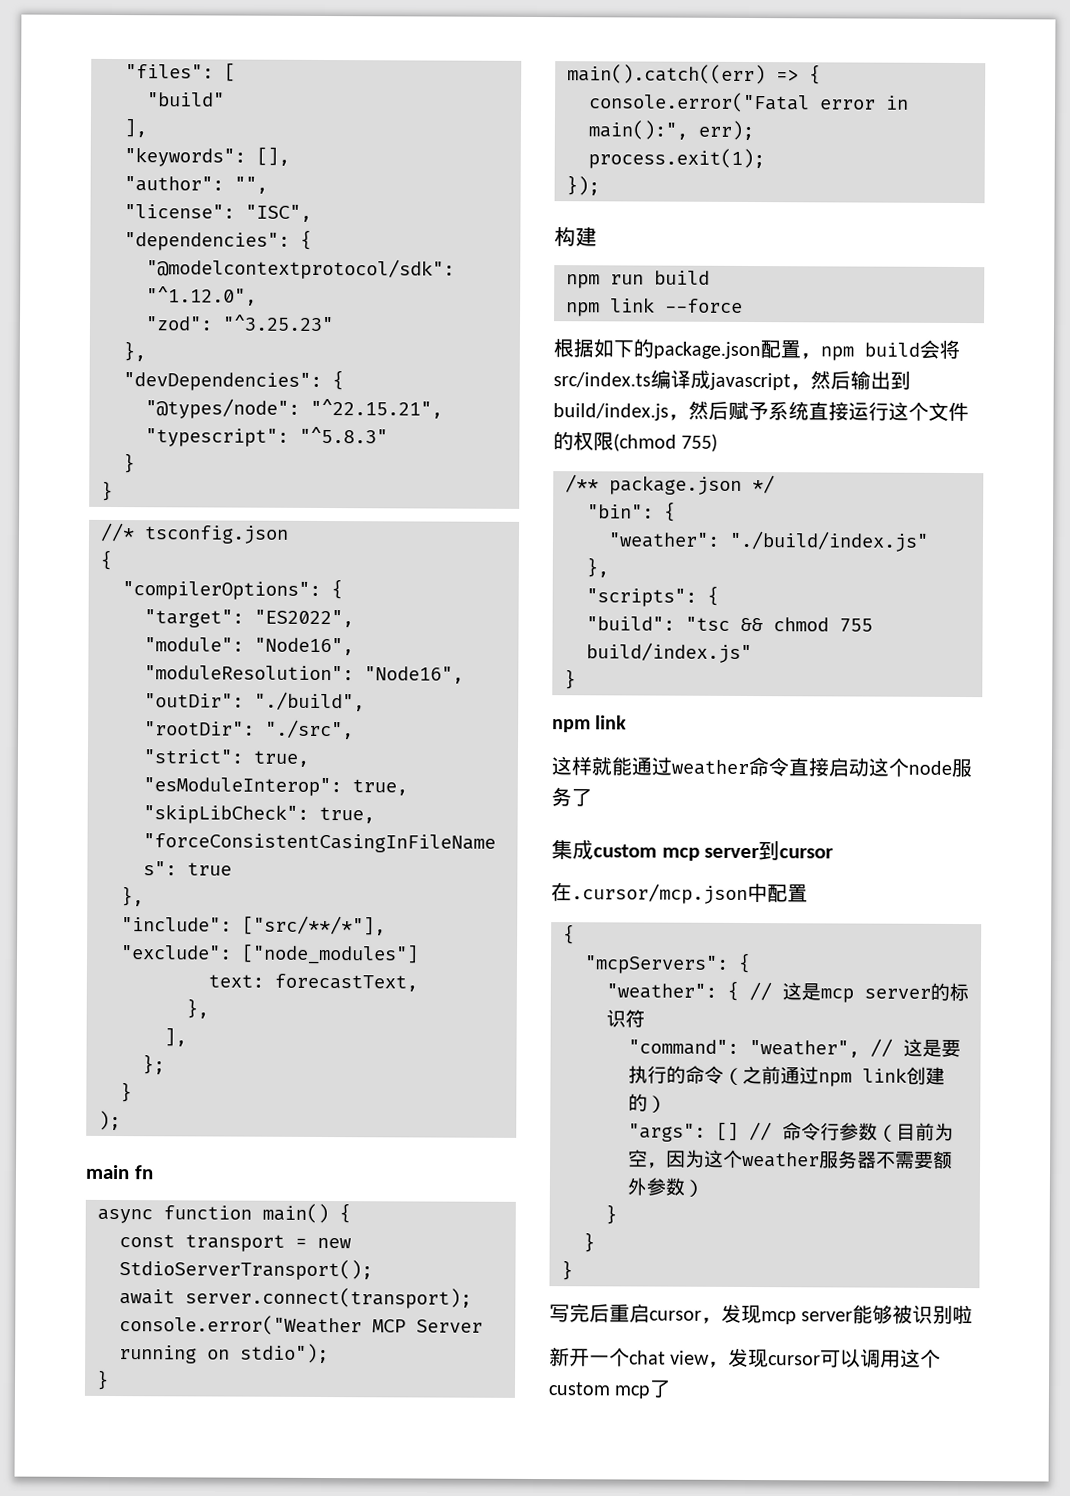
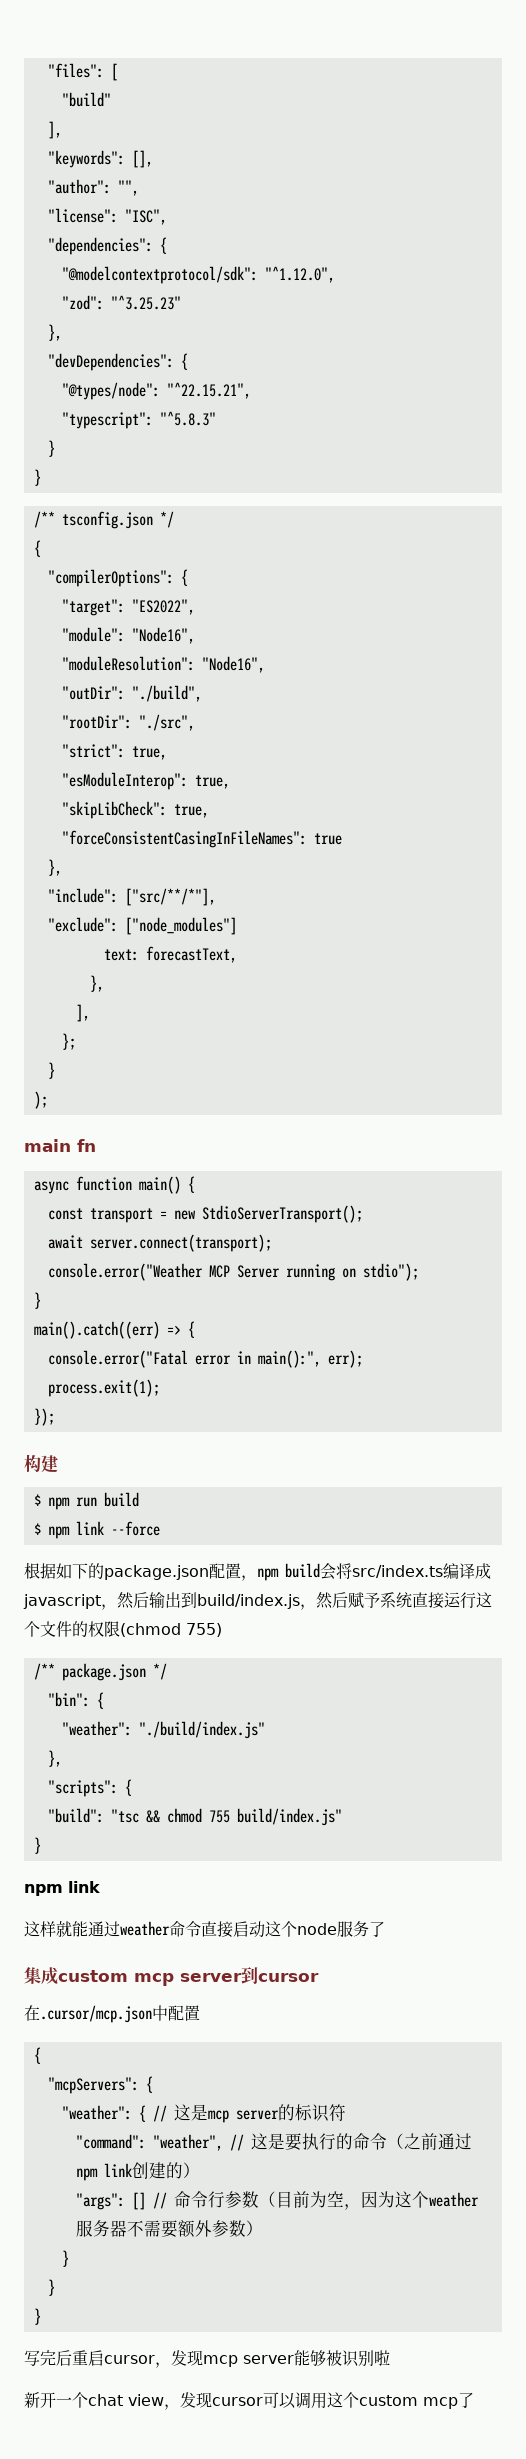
[100,522,135,542] //* -> [33,511,55,528] /**
(289, 534) none -> [159,511,174,528] */
(597, 237) none -> [33,1494,41,1506] $
(710, 277) none -> [33,1523,41,1535] $

